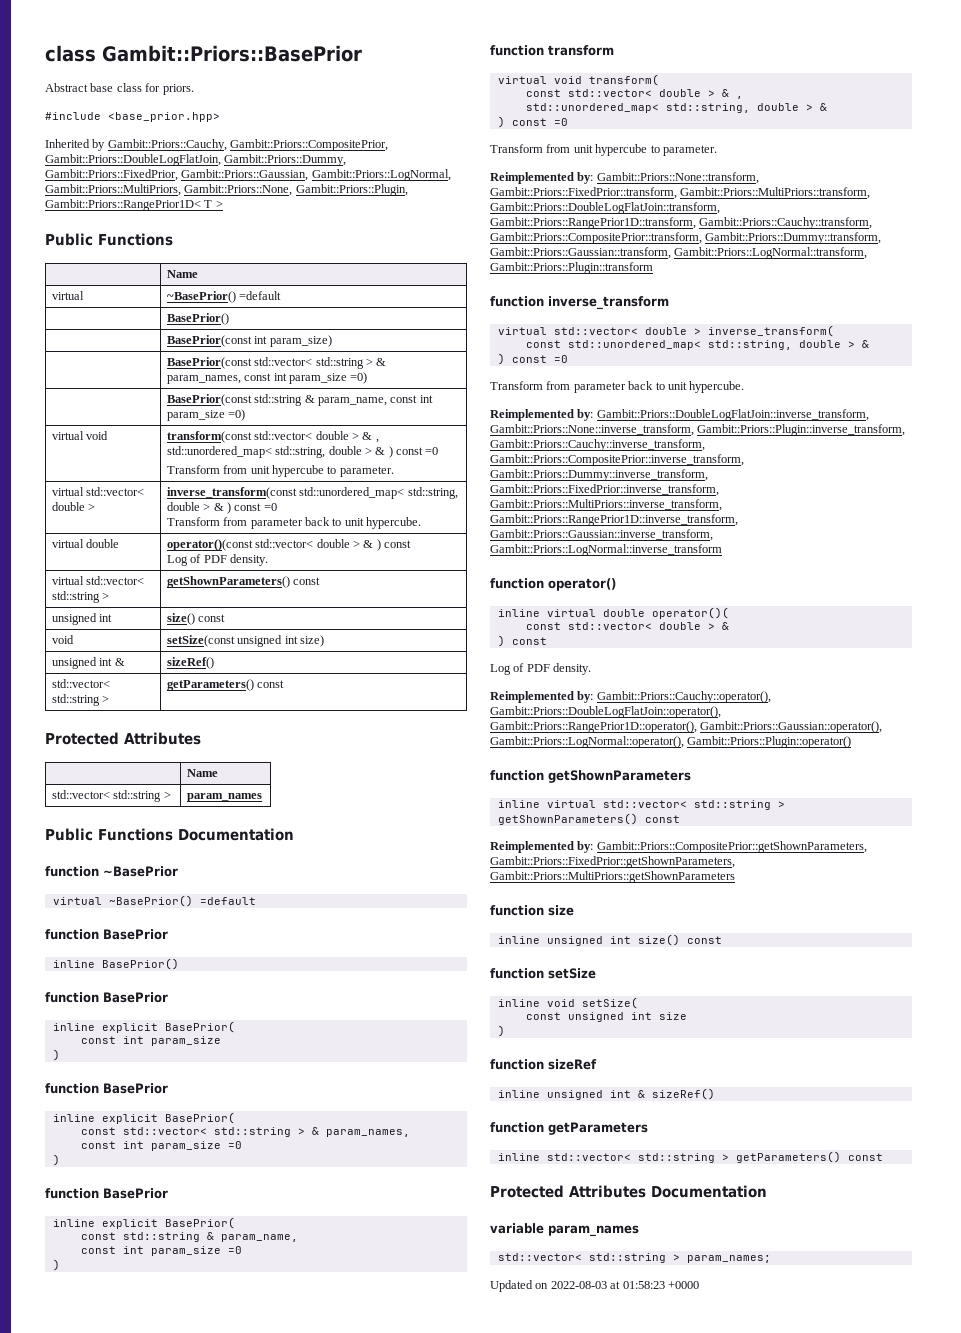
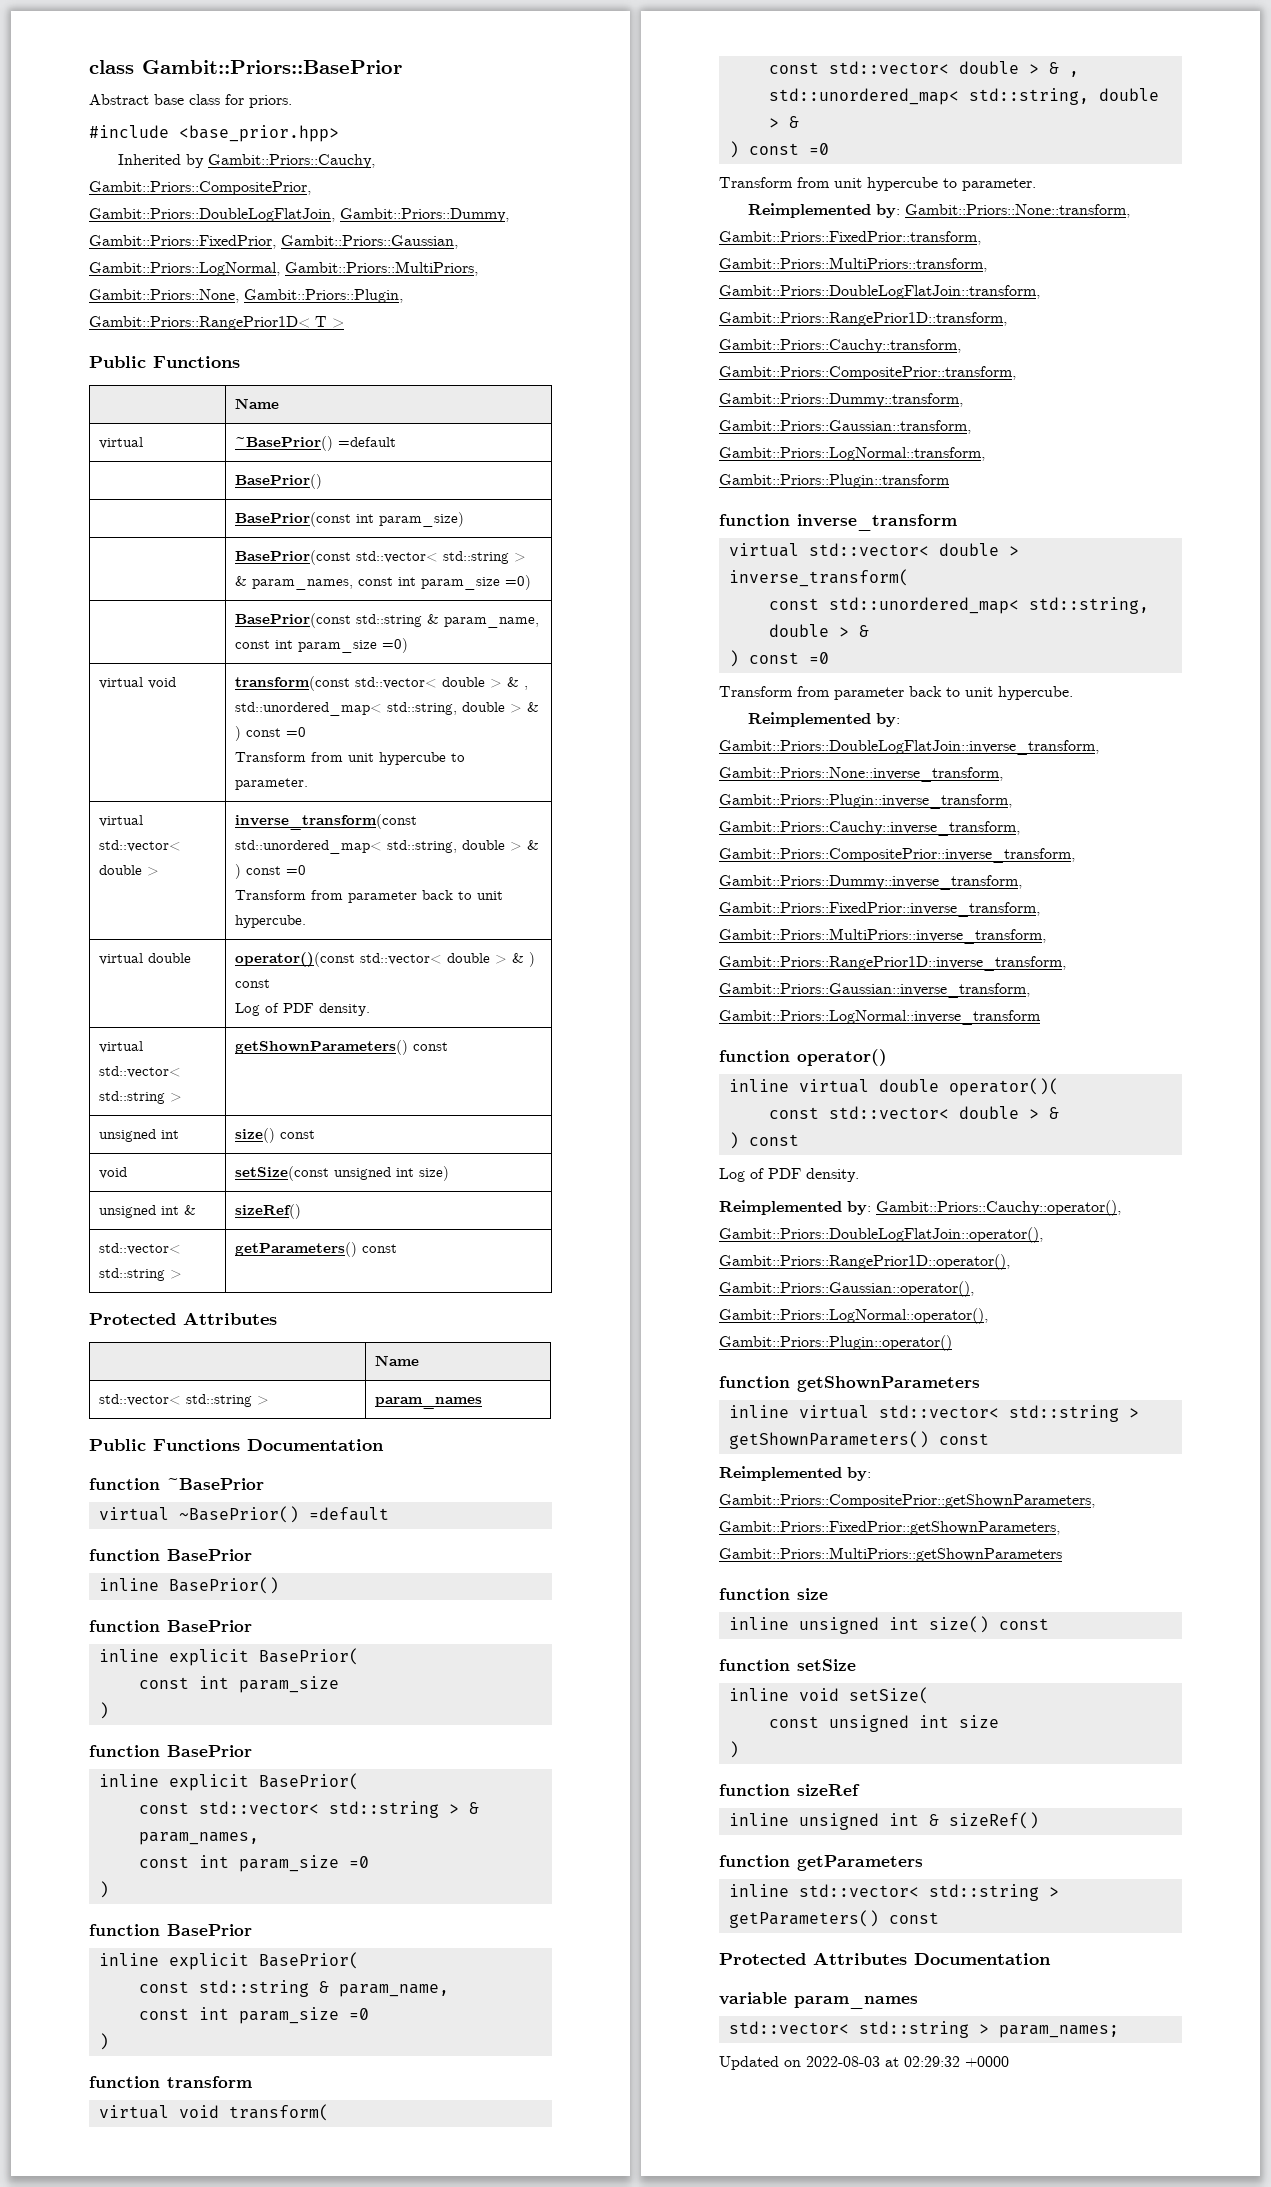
[622,1281,665,1289] 01:58:23 -> [904,2056,960,2067] 02:29:32

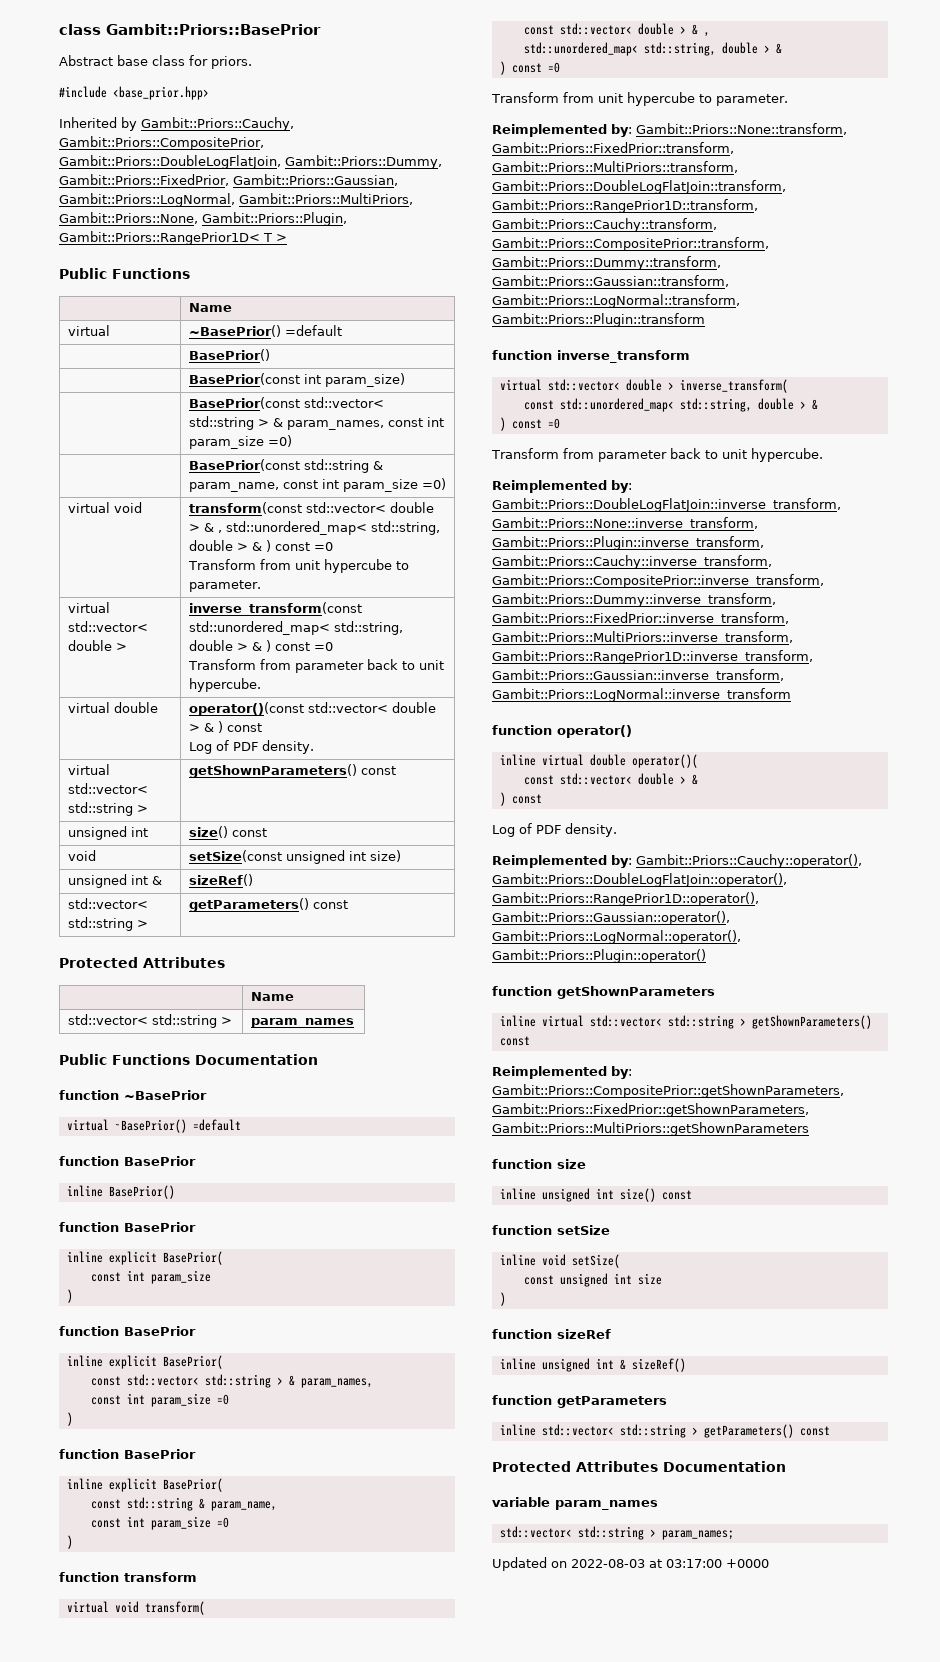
[904,2056,960,2067] 02:29:32 -> [666,1559,722,1568] 03:17:00

